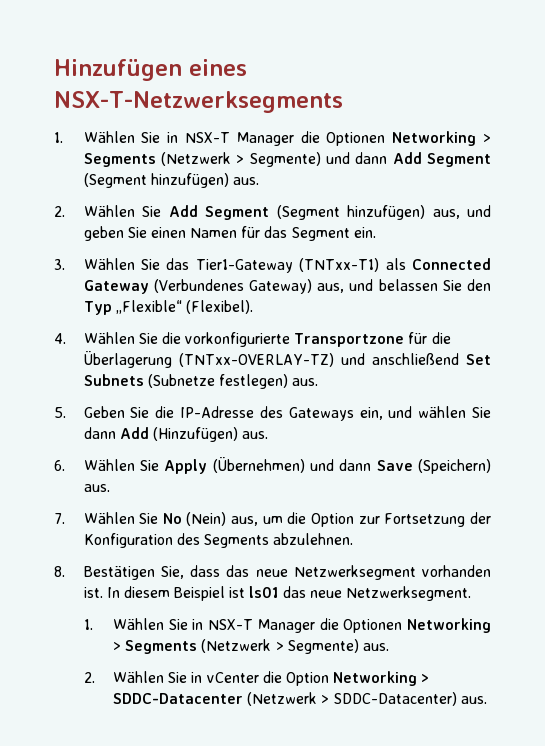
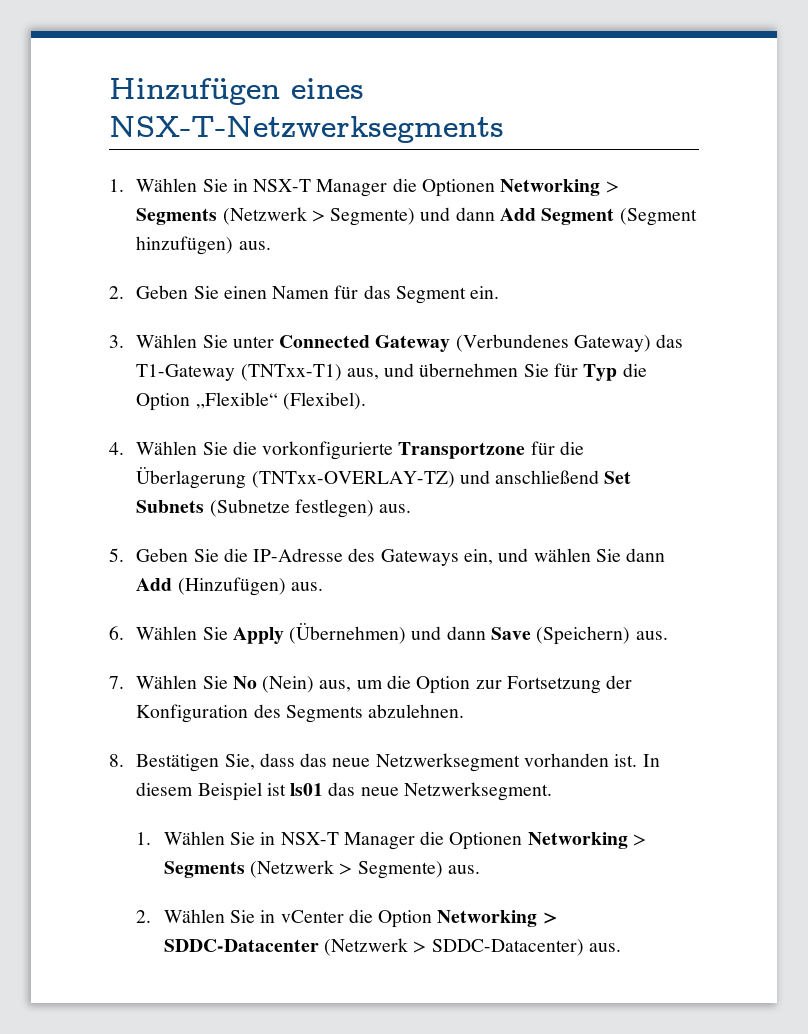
[83,205,491,220] [83,226,124,241] Wählen Sie Add Segment (Segment hinzufügen) aus, und geben -> [136,285,189,299] Geben
[166,258,491,273] [83,279,491,294] [83,301,112,315] das Tier1-Gateway (TNTxx-T1) als Connected Gateway (Verbundenes Gateway) aus, und belassen Sie den Typ -> [232,334,684,352] [136,363,647,381] [136,393,191,411] unter Connected Gateway (Verbundenes Gateway) das T1-Gateway (TNTxx-T1) aus, und übernehmen Sie für Typ die Option

